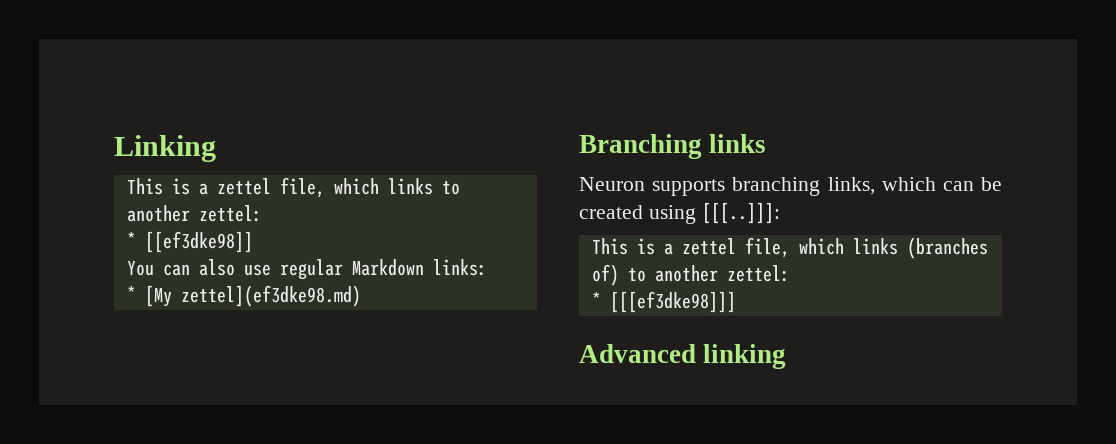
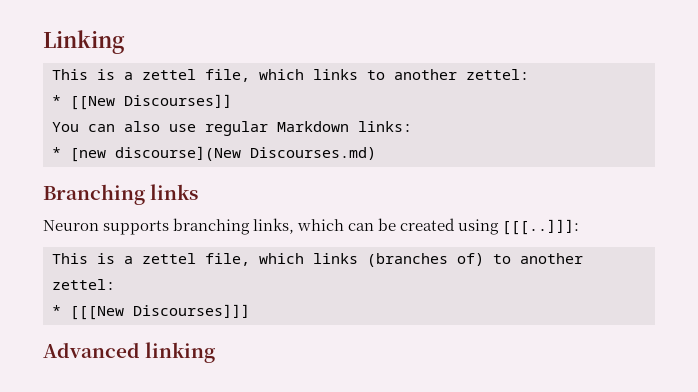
[144,231,253,253] [[ef3dke98]] -> [70,94,232,110] [[New Discourses]]
[144,285,361,307] [My zettel](ef3dke98.md) -> [70,146,376,162] [new discourse](New Discourses.md)
[609,291,736,313] [[[ef3dke98]]] -> [70,304,250,320] [[[New Discourses]]]

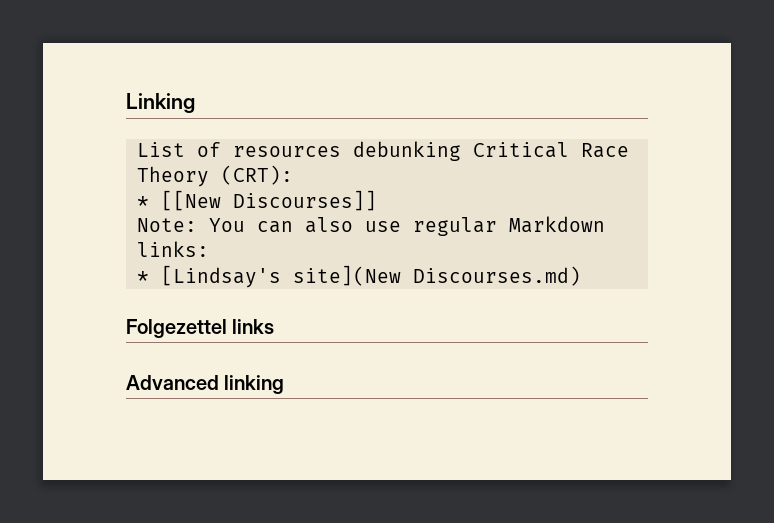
[52,69,529,82] This is a zettel file, which links to another zettel: -> [136,141,629,161] [136,165,293,187] List of resources debunking Critical Race Theory (CRT):
(232, 101) none -> [136,218,197,232] Note:
[70,146,241,162] [new discourse](New -> [160,265,401,288] [Lindsay's site](New
[43,184,199,205] [43,218,580,235] [52,253,583,267] [52,279,115,290] [52,304,250,320] Branching links // Neuron supports branching links, which can be created using [[[..]]]: // This is a zettel file, which links (branches of) to another zettel: // * [[[New Discourses]]] -> [126,319,275,338] Folgezettel links

